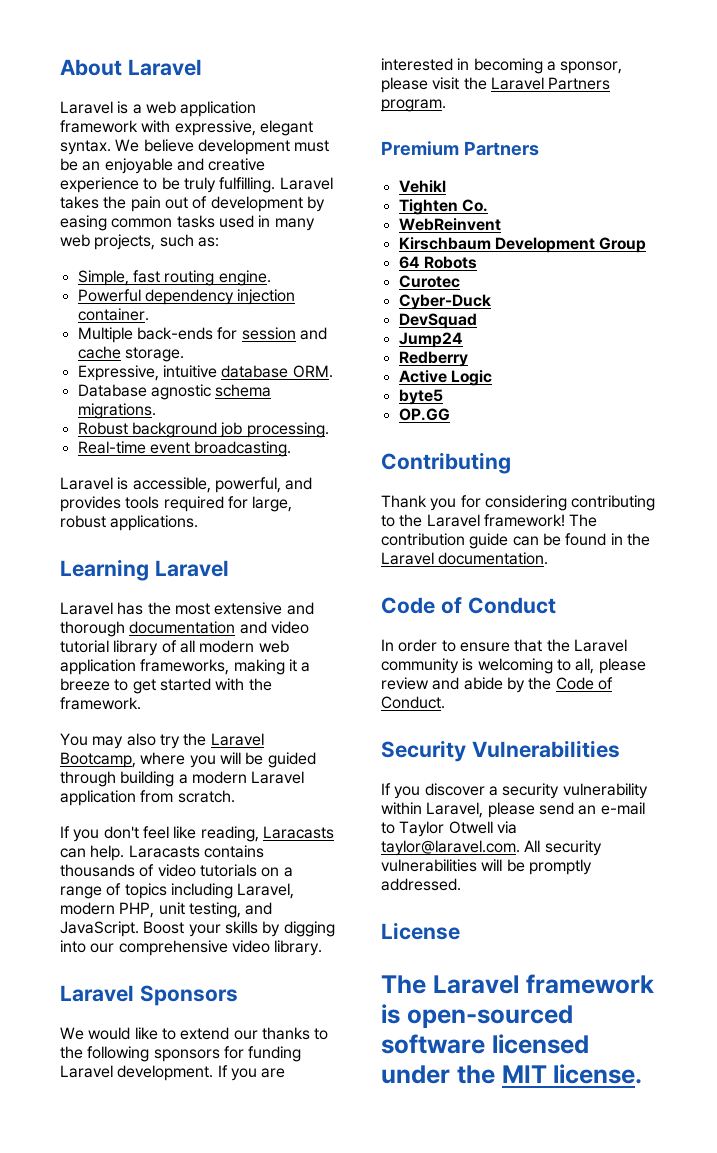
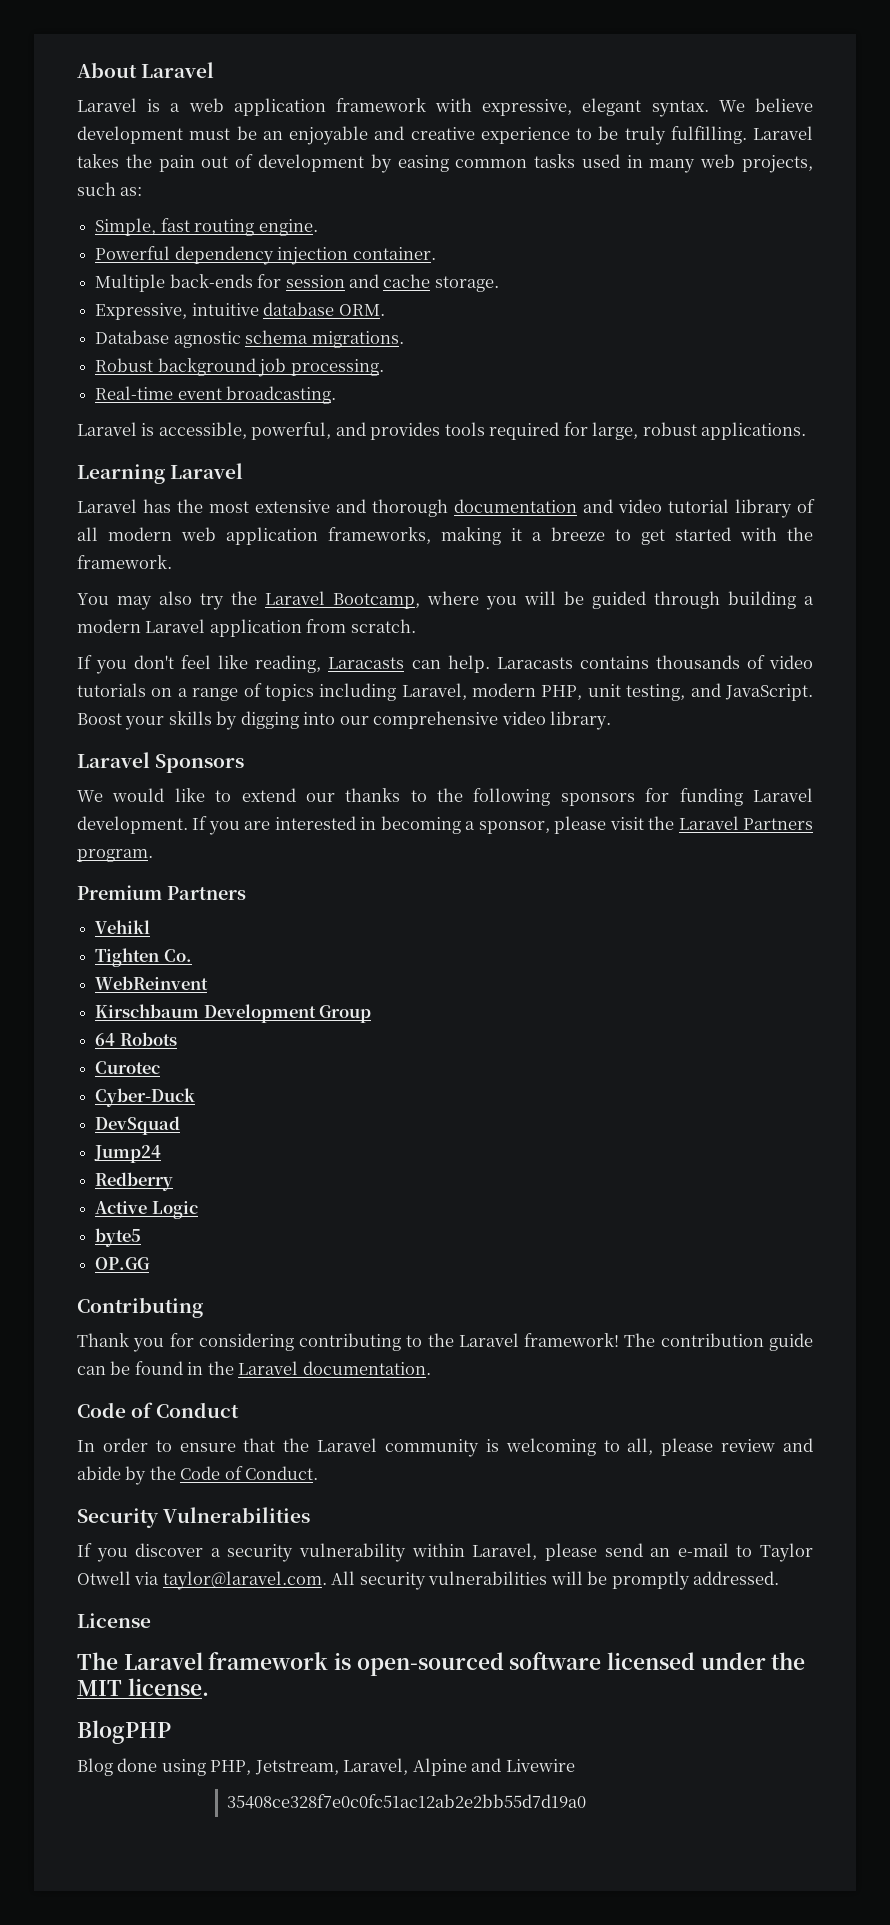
(643, 1074) none -> [77,1720,171,1744] [77,1758,575,1776] [226,1794,586,1809] // BlogPHP // Blog done using PHP, Jetstream, Laravel, Alpine and Livewire // 35408ce328f7e0c0fc51ac12ab2e2bb55d7d19a0

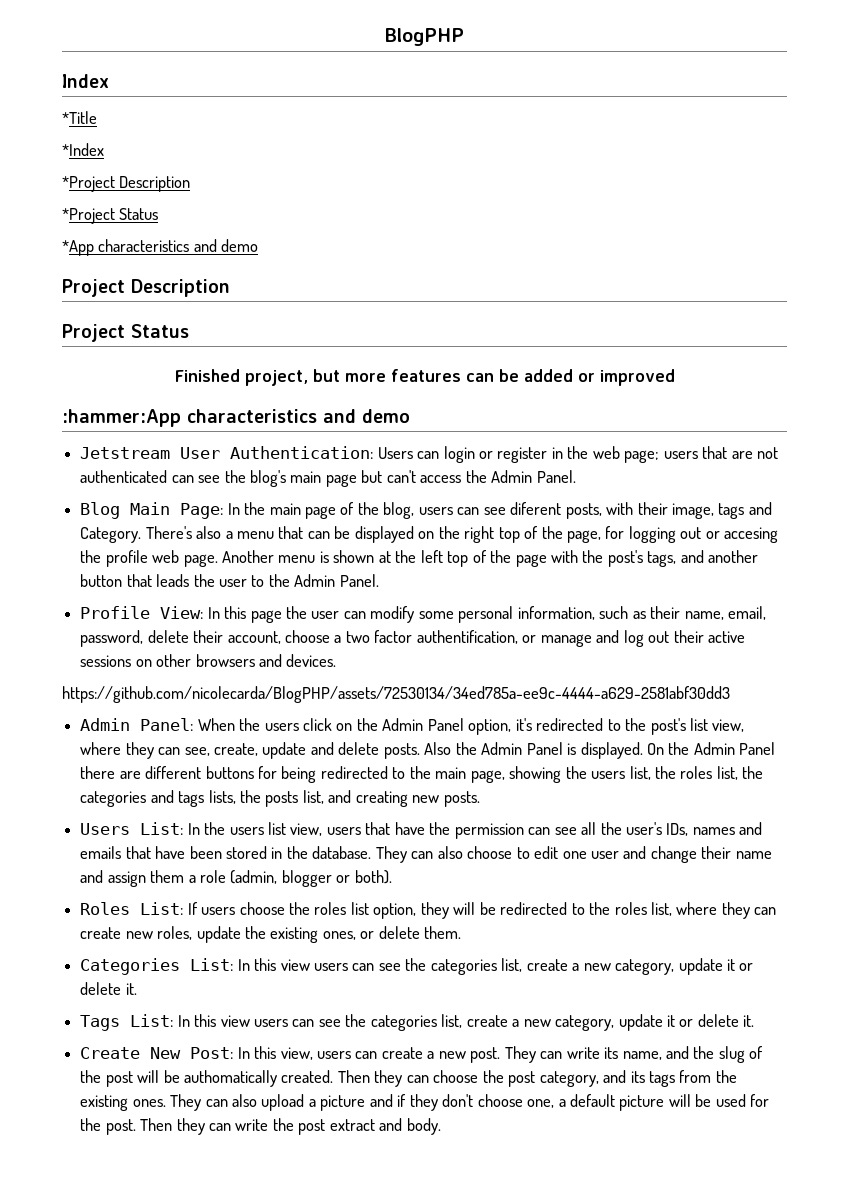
[77,62,215,78] [77,98,813,117] [77,126,813,145] [77,154,814,173] [77,182,143,196] [95,218,318,236] [95,246,436,265] [95,274,499,292] [95,302,385,320] [95,330,404,348] [95,358,384,377] [95,386,337,404] [77,422,807,440] [77,463,244,484] [77,499,815,518] [77,527,813,545] [77,555,172,569] [77,591,814,610] [77,619,416,637] [77,655,814,674] [77,683,814,701] [77,711,612,730] [77,752,245,773] [77,788,813,806] [77,816,813,835] [77,849,153,862] [77,885,246,900] [95,920,151,934] [95,948,192,967] [95,976,209,990] [95,1004,372,1023] [95,1032,177,1046] [95,1061,161,1074] [95,1088,196,1107] [95,1116,181,1135] [94,1145,162,1163] [95,1172,174,1191] [95,1201,198,1219] [95,1228,142,1247] [95,1257,151,1270] [77,1297,203,1318] [77,1333,813,1352] [77,1361,431,1375] [77,1402,240,1418] [77,1438,814,1457] [77,1466,319,1485] [77,1507,311,1528] [77,1543,814,1562] [77,1571,780,1590] [77,1613,151,1628] [77,1652,806,1676] [77,1678,209,1696] [77,1720,171,1744] [77,1758,575,1776] [226,1794,586,1809] About Laravel // Laravel is a web application framework with expressive, elegant syntax. We believe development must be an enjoyable and creative experience to be truly fulfilling. Laravel takes the pain out of development by easing common tasks used in many web projects, such as: // Simple, fast routing engine. // Powerful dependency injection container. // Multiple back-ends for session and cache storage. // Expressive, intuitive database ORM. // Database agnostic schema migrations. // Robust background job processing. // Real-time event broadcasting. // Laravel is accessible, powerful, and provides tools required for large, robust applications. // Learning Laravel // Laravel has the most extensive and thorough documentation and video tutorial library of all modern web application frameworks, making it a breeze to get started with the framework. // You may also try the Laravel Bootcamp, where you will be guided through building a modern Laravel application from scratch. // If you don't feel like reading, Laracasts can help. Laracasts contains thousands of video tutorials on a range of topics including Laravel, modern PHP, unit testing, and JavaScript. Boost your skills by digging into our comprehensive video library. // Laravel Sponsors // We would like to extend our thanks to the following sponsors for funding Laravel development. If you are interested in becoming a sponsor, please visit the Laravel Partners program. // Premium Partners // Vehikl // Tighten Co. // WebReinvent // Kirschbaum Development Group // 64 Robots // Curotec // Cyber-Duck // DevSquad // Jump24 // Redberry // Active Logic // byte5 // OP.GG // Contributing // Thank you for considering contributing to the Laravel framework! The contribution guide can be found in the Laravel documentation. // Code of Conduct // In order to ensure that the Laravel community is welcoming to all, please review and abide by the Code of Conduct. // Security Vulnerabilities // If you discover a security vulnerability within Laravel, please send an e-mail to Taylor Otwell via taylor@laravel.com. All security vulnerabilities will be promptly addressed. // License // The Laravel framework is open-sourced software licensed under the MIT license. // BlogPHP // Blog done using PHP, Jetstream, Laravel, Alpine and Livewire // 35408ce328f7e0c0fc51ac12ab2e2bb55d7d19a0 -> [385,28,464,46] [62,74,109,88] [62,111,97,124] [62,143,104,156] [62,176,191,192] [62,208,159,224] [62,239,259,256] [62,279,230,297] [62,324,189,342] [174,369,675,386] [62,409,410,427] [80,446,779,463] [80,470,576,487] [80,502,772,519] [80,526,779,543] [80,550,759,567] [80,574,379,587] [80,606,766,623] [80,630,745,647] [80,654,337,667] [62,686,730,703] [80,718,745,735] [80,742,776,759] [80,766,764,783] [80,790,480,807] [80,822,763,839] [80,846,772,863] [80,870,392,887] [80,902,777,919] [80,926,462,943] [80,958,754,975] [80,982,137,995] [80,1014,755,1031] [80,1046,764,1063] [80,1070,737,1087] [80,1094,770,1111] [80,1118,441,1135] BlogPHP // Index // *Title // *Index // *Project Description // *Project Status // *App characteristics and demo // Project Description // Project Status // Finished project, but more features can be added or improved // :hammer:App characteristics and demo // Jetstream User Authentication: Users can login or register in the web page; users that are not authenticated can see the blog's main page but can't access the Admin Panel. // Blog Main Page: In the main page of the blog, users can see diferent posts, with their image, tags and Category. There's also a menu that can be displayed on the right top of the page, for logging out or accesing the profile web page. Another menu is shown at the left top of the page with the post's tags, and another button that leads the user to the Admin Panel. // Profile View: In this page the user can modify some personal information, such as their name, email, password, delete their account, choose a two factor authentification, or manage and log out their active sessions on other browsers and devices. // https://github.com/nicolecarda/BlogPHP/assets/72530134/34ed785a-ee9c-4444-a629-2581abf30dd3 // Admin Panel: When the users click on the Admin Panel option, it's redirected to the post's list view, where they can see, create, update and delete posts. Also the Admin Panel is displayed. On the Admin Panel there are different buttons for being redirected to the main page, showing the users list, the roles list, the categories and tags lists, the posts list, and creating new posts. // Users List: In the users list view, users that have the permission can see all the user's IDs, names and emails that have been stored in the database. They can also choose to edit one user and change their name and assign them a role (admin, blogger or both). // Roles List: If users choose the roles list option, they will be redirected to the roles list, where they can create new roles, update the existing ones, or delete them. // Categories List: In this view users can see the categories list, create a new category, update it or delete it. // Tags List: In this view users can see the categories list, create a new category, update it or delete it. // Create New Post: In this view, users can create a new post. They can write its name, and the slug of the post will be authomatically created. Then they can choose the post category, and its tags from the existing ones. They can also upload a picture and if they don't choose one, a default picture will be used for the post. Then they can write the post extract and body.

